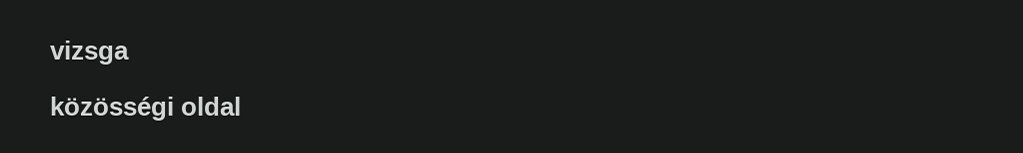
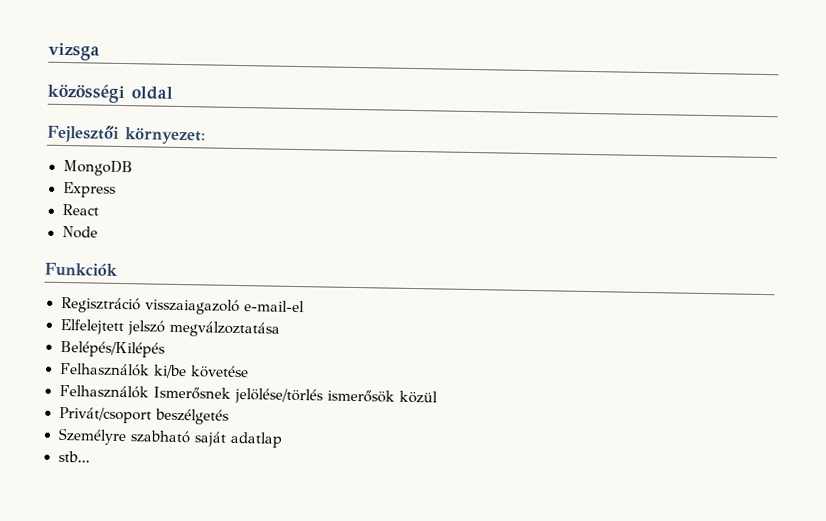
(242, 106) none -> [46,124,206,145] [62,159,133,177] [62,181,116,198] [61,203,99,216] [61,225,98,239] [44,262,118,277] [60,296,305,316] [59,318,280,338] [59,340,165,358] [58,362,249,379] [58,384,438,405] [58,406,229,425] [57,427,283,448] [57,450,90,463] // Fejlesztői környezet: // MongoDB // Express // React // Node // Funkciók // Regisztráció visszaiagazoló e-mail-el // Elfelejtett jelszó megválzoztatása // Belépés/Kilépés // Felhasználók ki/be követése // Felhasználók Ismerősnek jelölése/törlés ismerősök közül // Privát/csoport beszélgetés // Személyre szabható saját adatlap // stb...

